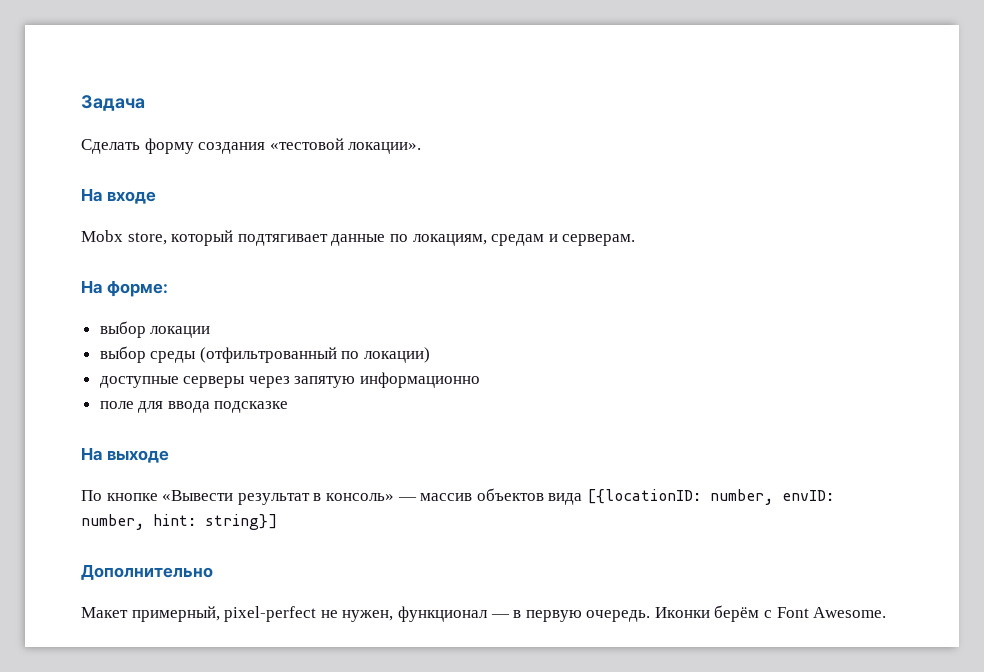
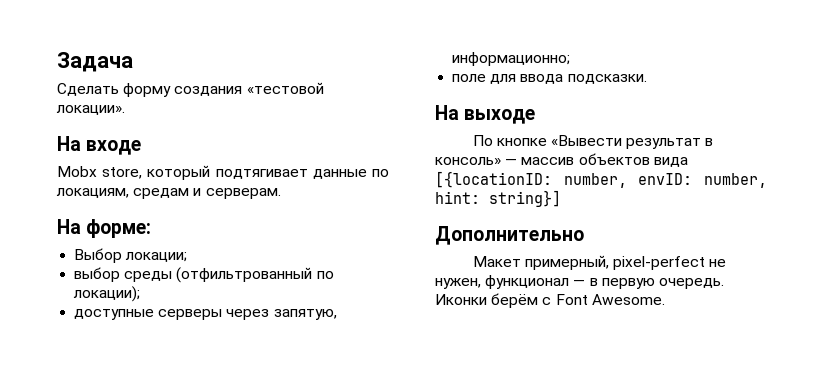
[99,321,211,338] выбор локации -> [74,248,188,263] Выбор локации;
[364,347,431,363] локации) -> [73,286,141,302] локации);
[294,372,481,388] запятую информационно -> [273,309,337,320] [452,52,571,66] запятую, информационно;
[214,401,289,413] подсказке -> [567,74,647,84] подсказки.

